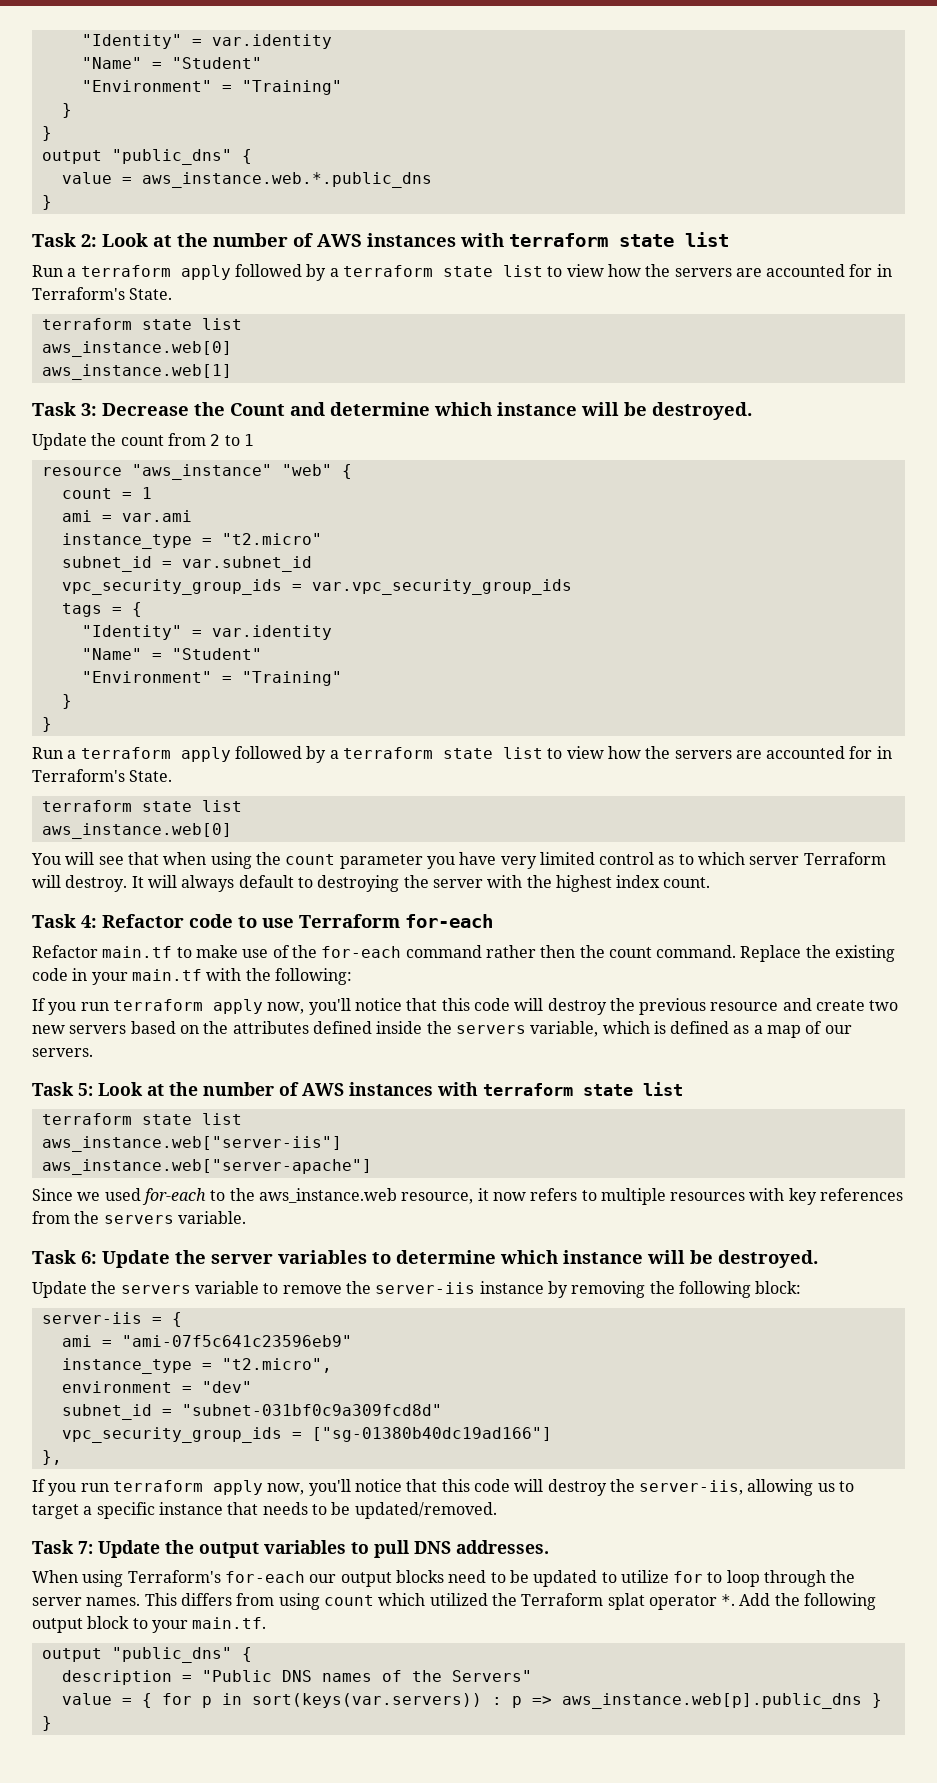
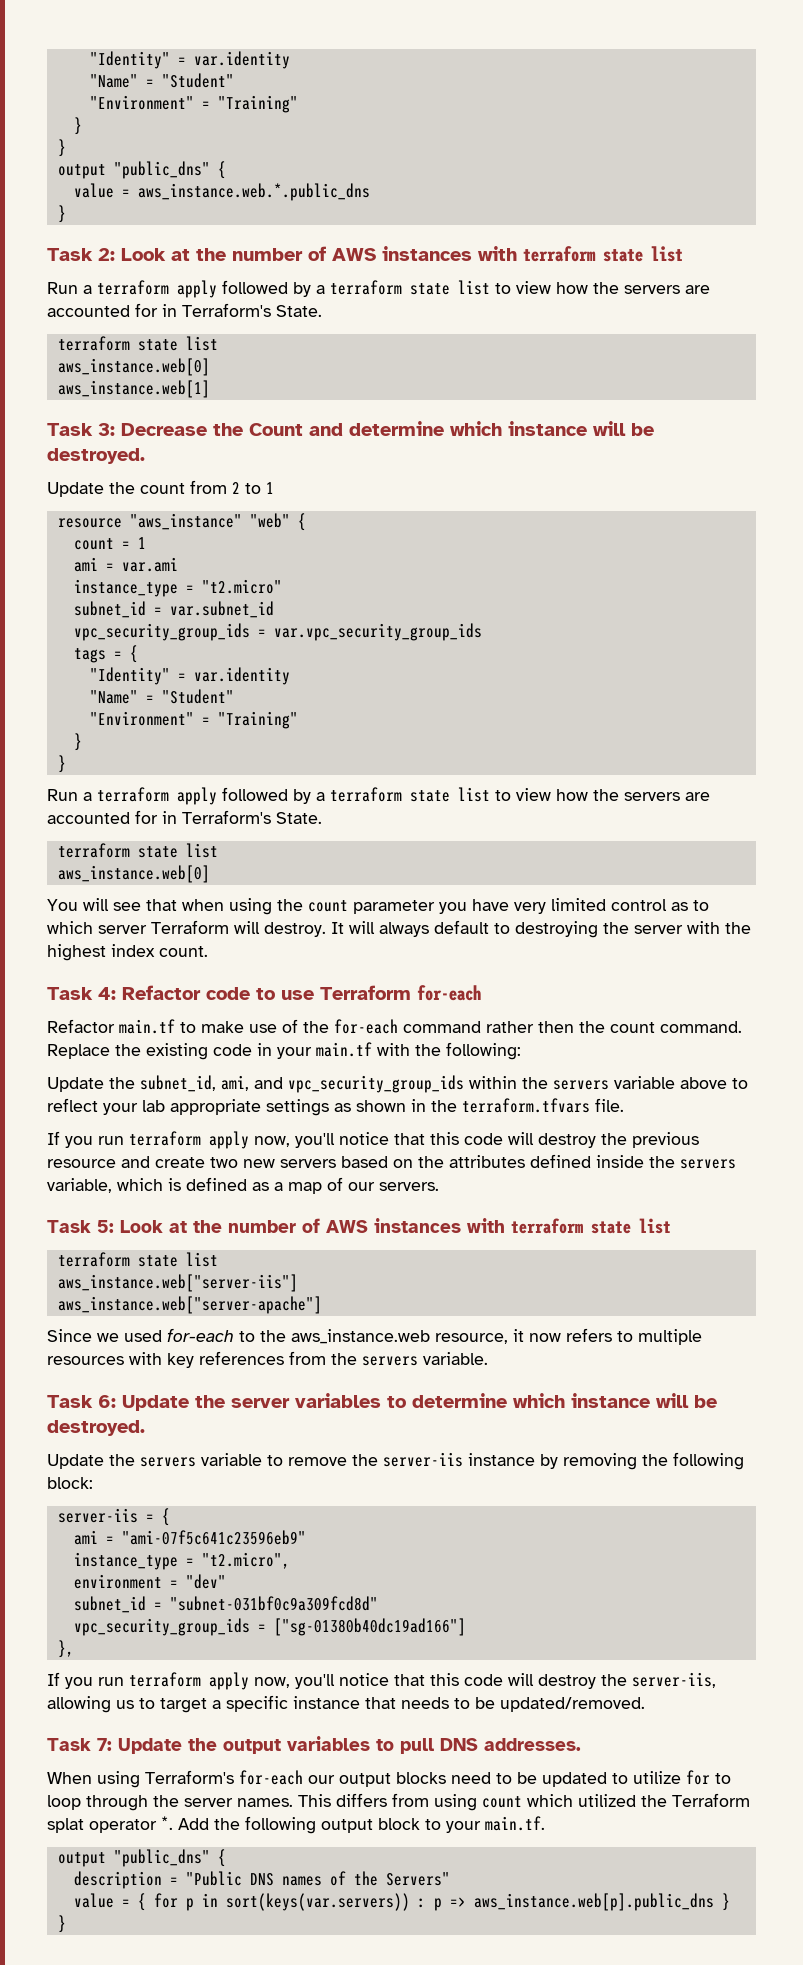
(352, 976) none -> [47,1075,748,1093] [47,1098,624,1116] // Update the subnet_id, ami, and vpc_security_group_ids within the servers variable above to reflect your lab appropriate settings as shown in the terraform.tfvars file.

